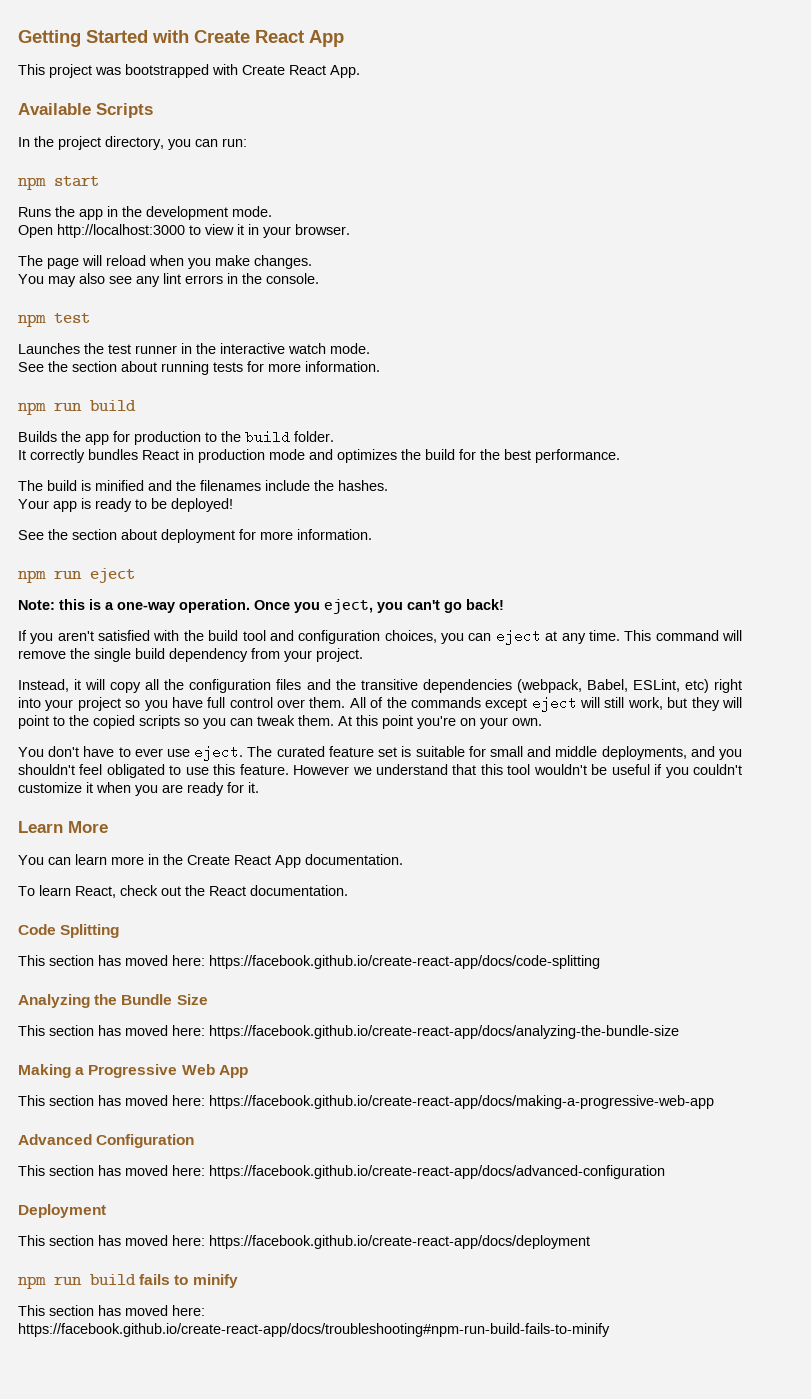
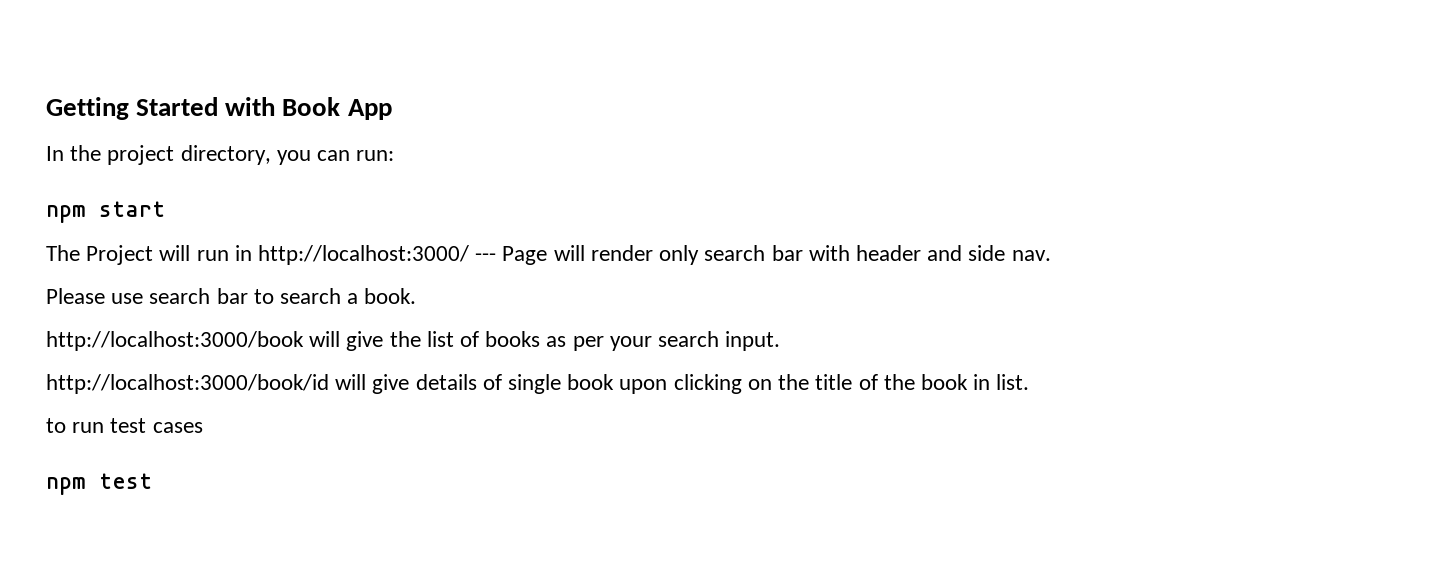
[194,30,344,47] [18,64,360,78] [18,103,153,118] Create React App // This project was bootstrapped with Create React App. // Available Scripts -> [282,97,392,120] Book App
[18,206,272,220] [18,224,350,238] [18,255,312,269] [18,273,319,287] [18,313,90,327] [18,343,370,354] [18,361,380,375] [18,400,136,415] [18,430,334,445] [18,449,620,463] [18,480,388,491] [18,498,233,512] [18,529,372,543] [18,568,135,583] [18,599,504,614] [18,629,742,645] [18,648,363,662] [18,679,742,693] [18,696,743,712] [18,715,542,729] [18,745,743,761] [18,764,743,778] [18,782,259,796] [18,821,108,833] [18,854,403,868] [18,885,348,898] [18,924,120,938] [18,955,600,969] [18,994,208,1008] [18,1025,679,1039] [18,1064,248,1078] [18,1095,714,1109] [18,1134,195,1148] [18,1165,665,1179] [18,1204,106,1218] [18,1235,590,1249] [18,1274,238,1289] [18,1305,205,1316] [18,1323,610,1337] Runs the app in the development mode. // Open http://localhost:3000 to view it in your browser. // The page will reload when you make changes. // You may also see any lint errors in the console. // npm test // Launches the test runner in the interactive watch mode. // See the section about running tests for more information. // npm run build // Builds the app for production to the build folder. // It correctly bundles React in production mode and optimizes the build for the best performance. // The build is minified and the filenames include the hashes. // Your app is ready to be deployed! // See the section about deployment for more information. // npm run eject // Note: this is a one-way operation. Once you eject, you can't go back! // If you aren't satisfied with the build tool and configuration choices, you can eject at any time. This command will remove the single build dependency from your project. // Instead, it will copy all the configuration files and the transitive dependencies (webpack, Babel, ESLint, etc) right into your project so you have full control over them. All of the commands except eject will still work, but they will point to the copied scripts so you can tweak them. At this point you're on your own. // You don't have to ever use eject. The curated feature set is suitable for small and middle deployments, and you shouldn't feel obligated to use this feature. However we understand that this tool wouldn't be useful if you couldn't customize it when you are ready for it. // Learn More // You can learn more in the Create React App documentation. // To learn React, check out the React documentation. // Code Splitting // This section has moved here: https://facebook.github.io/create-react-app/docs/code-splitting // Analyzing the Bundle Size // This section has moved here: https://facebook.github.io/create-react-app/docs/analyzing-the-bundle-size // Making a Progressive Web App // This section has moved here: https://facebook.github.io/create-react-app/docs/making-a-progressive-web-app // Advanced Configuration // This section has moved here: https://facebook.github.io/create-react-app/docs/advanced-configuration // Deployment // This section has moved here: https://facebook.github.io/create-react-app/docs/deployment // npm run build fails to minify // This section has moved here: https://facebook.github.io/create-react-app/docs/troubleshooting#npm-run-build-fails-to-minify -> [46,245,1051,265] [46,288,417,304] [46,331,781,351] [46,374,1030,394] [46,418,203,433] [46,473,152,495] The Project will run in http://localhost:3000/ --- Page will render only search bar with header and side nav. // Please use search bar to search a book. // http://localhost:3000/book will give the list of books as per your search input. // http://localhost:3000/book/id will give details of single book upon clicking on the title of the book in list. // to run test cases // npm test

